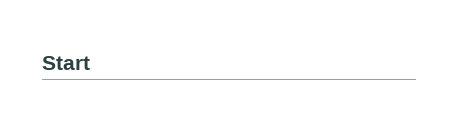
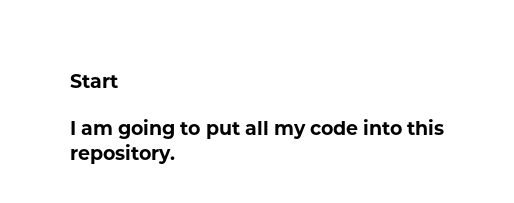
(90, 63) none -> [70,119,445,139] [70,144,175,164] // I am going to put all my code into this repository.

